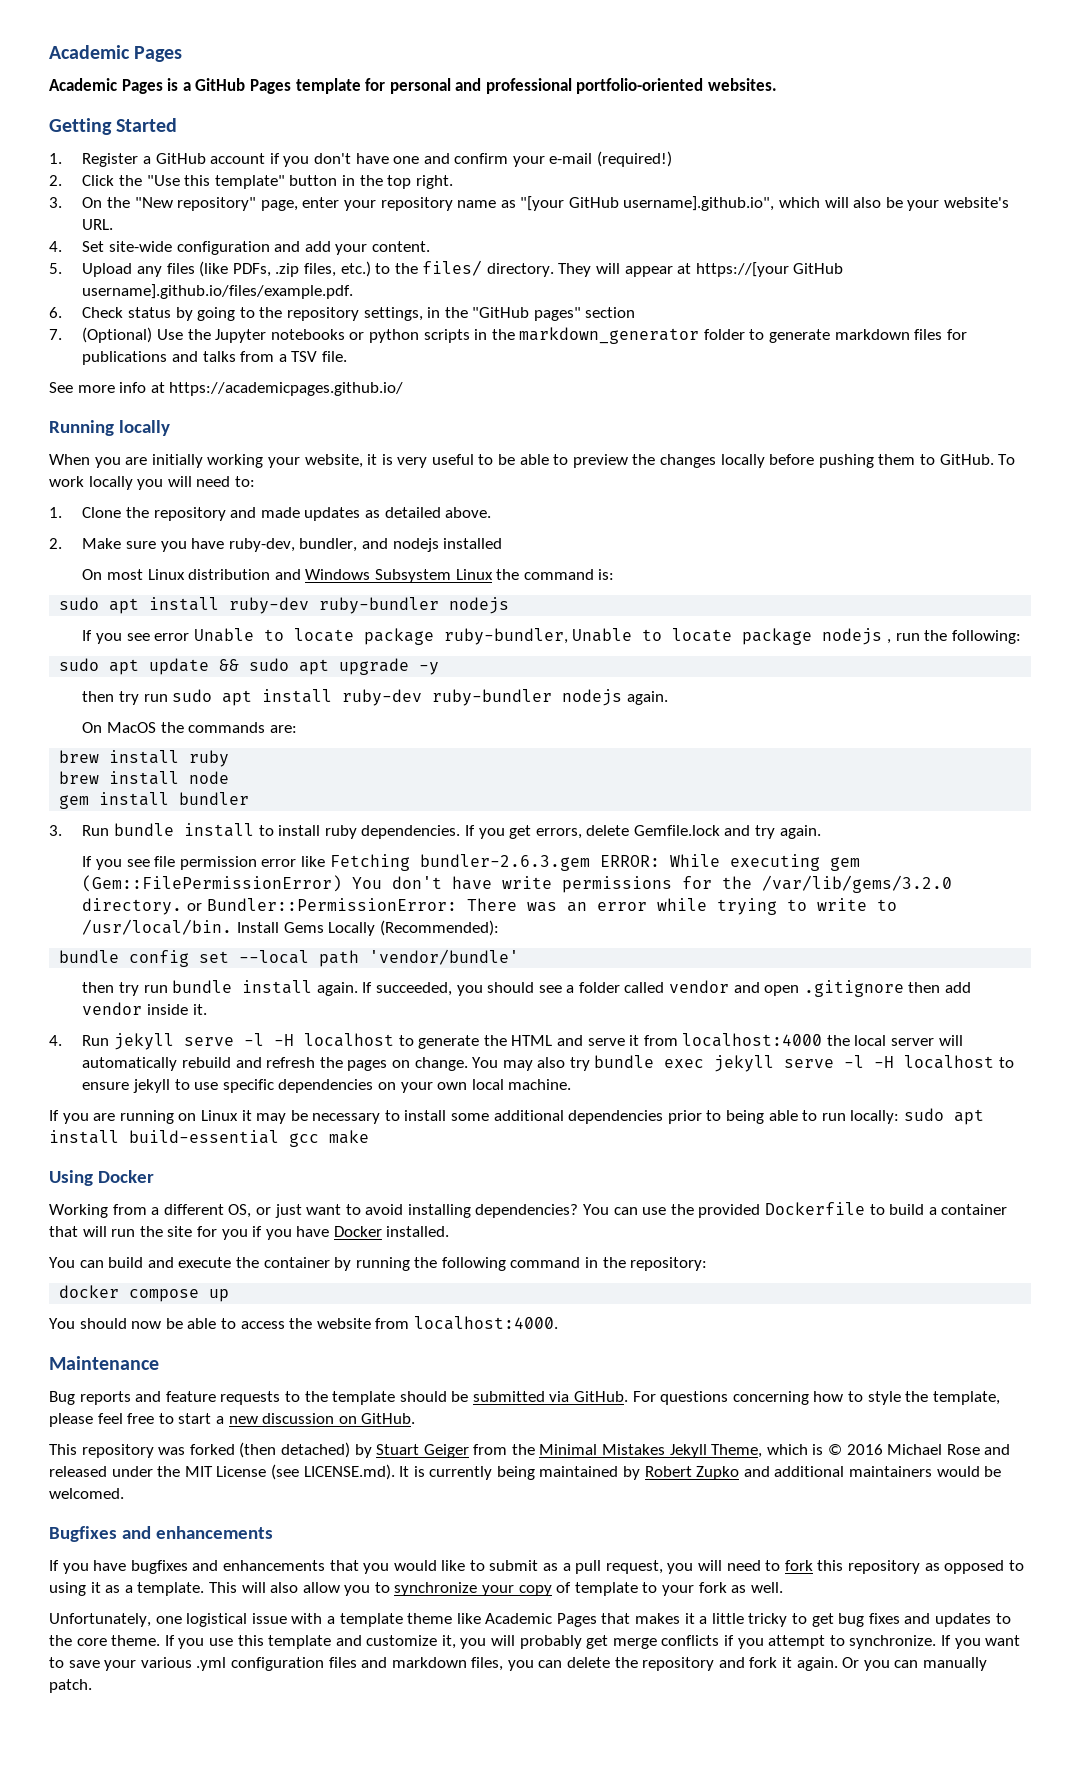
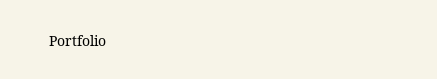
[49,45,183,62] [49,78,778,94] [49,118,178,135] [49,151,673,167] [49,175,453,189] [49,196,1010,211] [82,219,114,230] [49,241,430,255] [49,260,844,277] [82,284,354,299] [49,307,636,321] [49,327,967,344] [82,351,347,365] [49,382,404,396] [49,420,170,436] [49,454,1016,468] [49,476,255,490] [49,507,492,521] [49,538,503,552] [82,569,615,583] [59,597,510,614] [82,628,1021,645] [59,658,440,675] [82,689,668,706] [82,722,297,733] [59,750,230,767] [59,771,230,785] [59,792,250,809] [49,823,821,839] [82,854,860,871] [82,875,953,893] [82,898,897,915] [82,919,499,936] [59,949,520,967] [82,980,972,997] [82,1002,207,1015] [49,1033,963,1050] [82,1055,1015,1072] [82,1079,572,1093] [49,1108,984,1125] [49,1130,369,1147] [49,1170,154,1186] [49,1202,1008,1218] [49,1226,450,1240] [49,1257,708,1271] [59,1285,230,1302] [49,1316,558,1330] [49,1356,159,1370] [49,1391,1000,1405] [49,1413,416,1427] [49,1442,1011,1458] [49,1464,1002,1480] [49,1488,124,1499] [49,1526,273,1542] [49,1560,1024,1574] [49,1582,783,1596] [49,1613,1011,1627] [49,1635,1021,1649] [49,1657,987,1671] [49,1679,92,1693] Academic Pages // Academic Pages is a GitHub Pages template for personal and professional portfolio-oriented websites. // Getting Started // 1. Register a GitHub account if you don't have one and confirm your e-mail (required!) // 2. Click the "Use this template" button in the top right. // 3. On the "New repository" page, enter your repository name as "[your GitHub username].github.io", which will also be your website's URL. // 4. Set site-wide configuration and add your content. // 5. Upload any files (like PDFs, .zip files, etc.) to the files/ directory. They will appear at https://[your GitHub username].github.io/files/example.pdf. // 6. Check status by going to the repository settings, in the "GitHub pages" section // 7. (Optional) Use the Jupyter notebooks or python scripts in the markdown_generator folder to generate markdown files for publications and talks from a TSV file. // See more info at https://academicpages.github.io/ // Running locally // When you are initially working your website, it is very useful to be able to preview the changes locally before pushing them to GitHub. To work locally you will need to: // 1. Clone the repository and made updates as detailed above. // 2. Make sure you have ruby-dev, bundler, and nodejs installed // On most Linux distribution and Windows Subsystem Linux the command is: // sudo apt install ruby-dev ruby-bundler nodejs // If you see error Unable to locate package ruby-bundler, Unable to locate package nodejs , run the following: // sudo apt update && sudo apt upgrade -y // then try run sudo apt install ruby-dev ruby-bundler nodejs again. // On MacOS the commands are: // brew install ruby // brew install node // gem install bundler // 3. Run bundle install to install ruby dependencies. If you get errors, delete Gemfile.lock and try again. // If you see file permission error like Fetching bundler-2.6.3.gem ERROR: While executing gem (Gem::FilePermissionError) You don't have write permissions for the /var/lib/gems/3.2.0 directory. or Bundler::PermissionError: There was an error while trying to write to /usr/local/bin. Install Gems Locally (Recommended): // bundle config set --local path 'vendor/bundle' // then try run bundle install again. If succeeded, you should see a folder called vendor and open .gitignore then add vendor inside it. // 4. Run jekyll serve -l -H localhost to generate the HTML and serve it from localhost:4000 the local server will automatically rebuild and refresh the pages on change. You may also try bundle exec jekyll serve -l -H localhost to ensure jekyll to use specific dependencies on your own local machine. // If you are running on Linux it may be necessary to install some additional dependencies prior to being able to run locally: sudo apt install build-essential gcc make // Using Docker // Working from a different OS, or just want to avoid installing dependencies? You can use the provided Dockerfile to build a container that will run the site for you if you have Docker installed. // You can build and execute the container by running the following command in the repository: // docker compose up // You should now be able to access the website from localhost:4000. // Maintenance // Bug reports and feature requests to the template should be submitted via GitHub. For questions concerning how to style the template, please feel free to start a new discussion on GitHub. // This repository was forked (then detached) by Stuart Geiger from the Minimal Mistakes Jekyll Theme, which is © 2016 Michael Rose and released under the MIT License (see LICENSE.md). It is currently being maintained by Robert Zupko and additional maintainers would be welcomed. // Bugfixes and enhancements // If you have bugfixes and enhancements that you would like to submit as a pull request, you will need to fork this repository as opposed to using it as a template. This will also allow you to synchronize your copy of template to your fork as well. // Unfortunately, one logistical issue with a template theme like Academic Pages that makes it a little tricky to get bug fixes and updates to the core theme. If you use this template and customize it, you will probably get merge conflicts if you attempt to synchronize. If you want to save your various .yml configuration files and markdown files, you can delete the repository and fork it again. Or you can manually patch. -> [49,35,106,46] Portfolio

